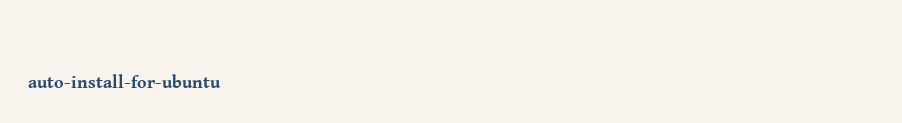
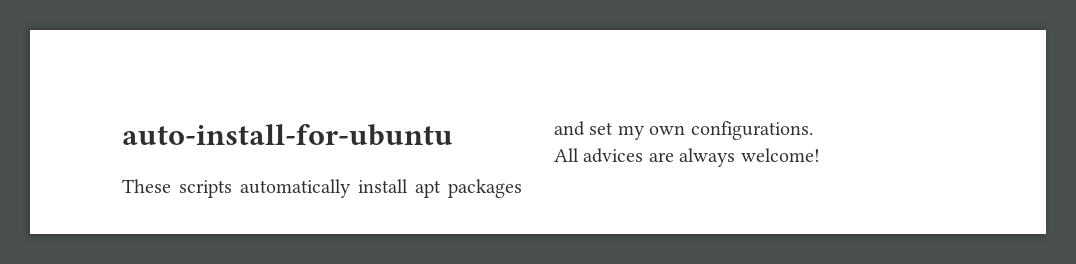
(221, 81) none -> [122,179,522,198] [554,121,813,140] [554,148,820,167] // These scripts automatically install apt packages and set my own configurations. // All advices are always welcome!

